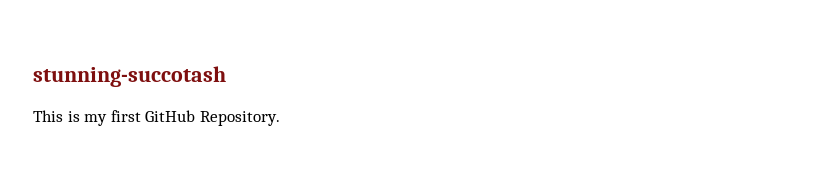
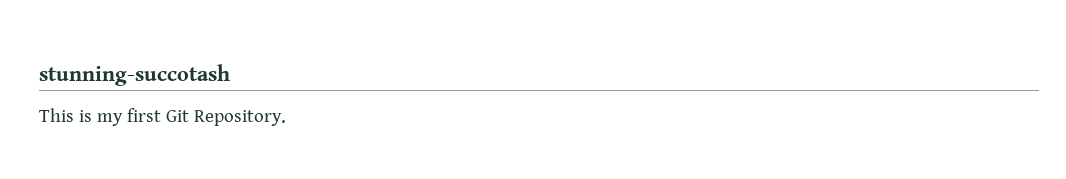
[145,110,196,122] GitHub -> [165,110,189,122] Git

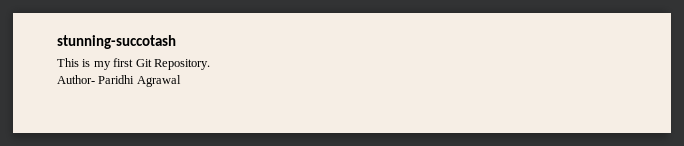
(286, 118) none -> [57,75,181,87] // Author- Paridhi Agrawal

